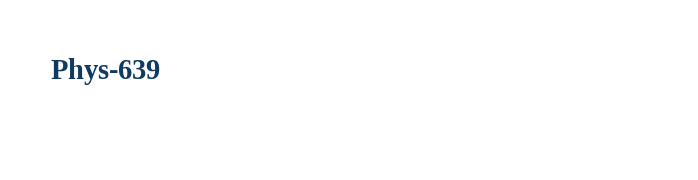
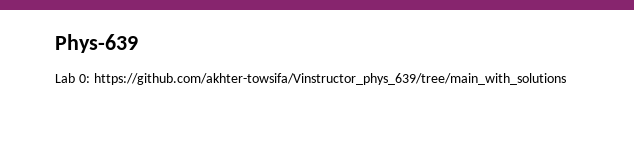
(160, 71) none -> [55,73,566,85] // Lab 0: https://github.com/akhter-towsifa/Vinstructor_phys_639/tree/main_with_solutions

